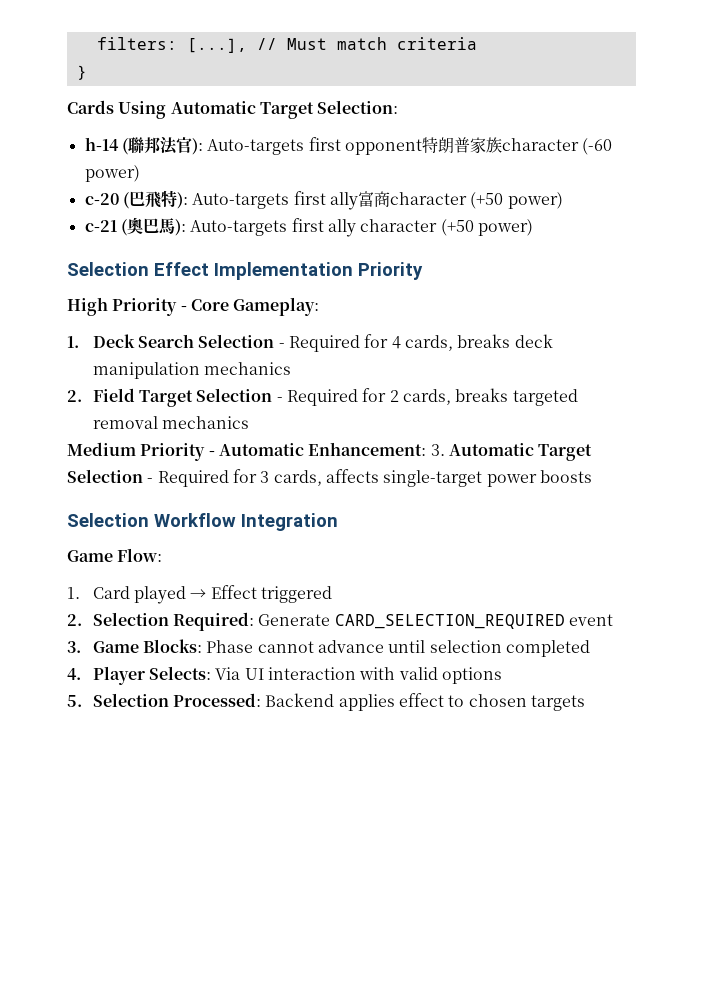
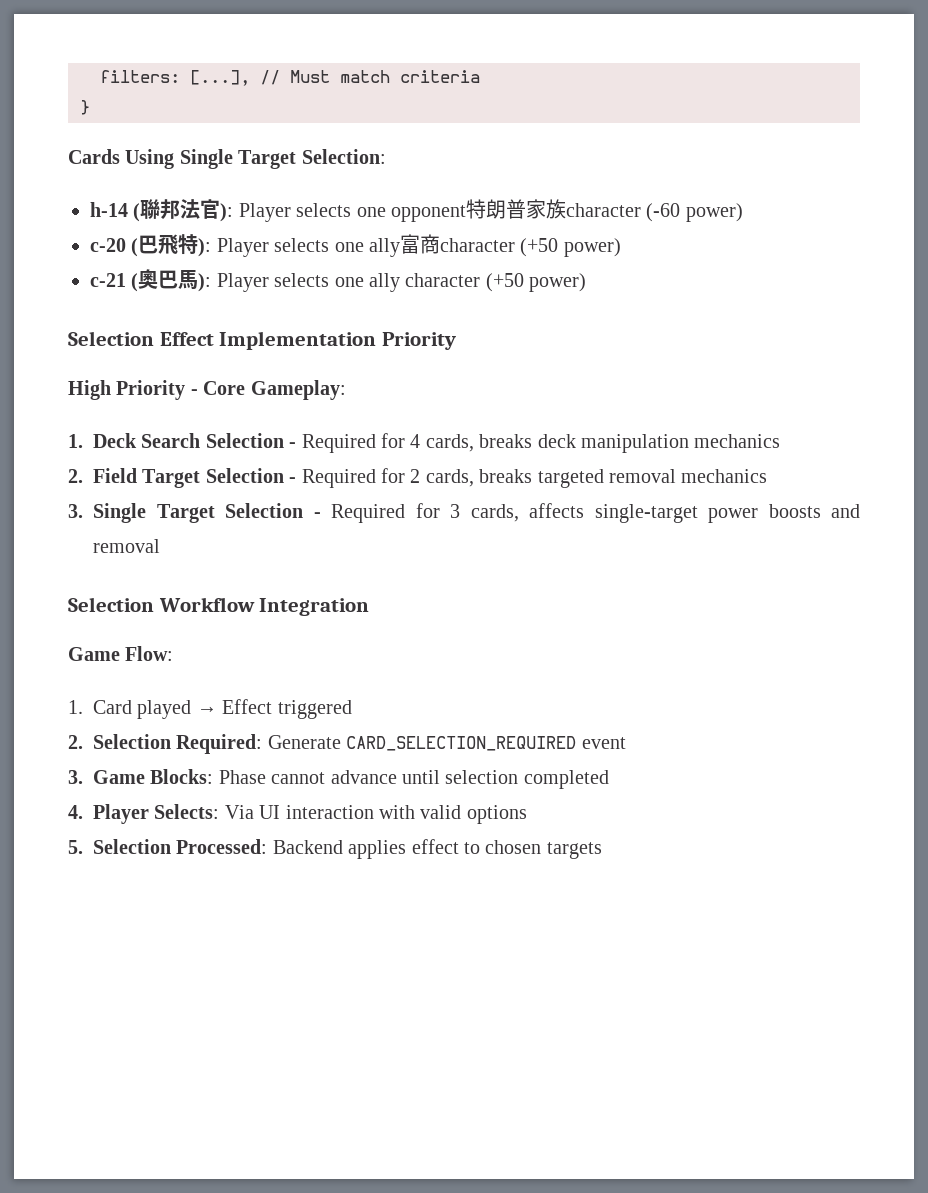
[170,101,256,114] Automatic -> [179,149,233,169] Single
[207,137,341,155] Auto-targets first -> [238,203,386,222] Player selects one
[192,191,326,209] Auto-targets first -> [216,238,364,257] Player selects one
[190,218,324,236] Auto-targets first -> [216,273,364,292] Player selects one
[67,442,534,461] Medium Priority - Automatic Enhancement: 3. Automatic -> [68,503,146,523] 3. Single
(592, 476) none -> [831,504,860,518] [93,539,160,553] and removal

